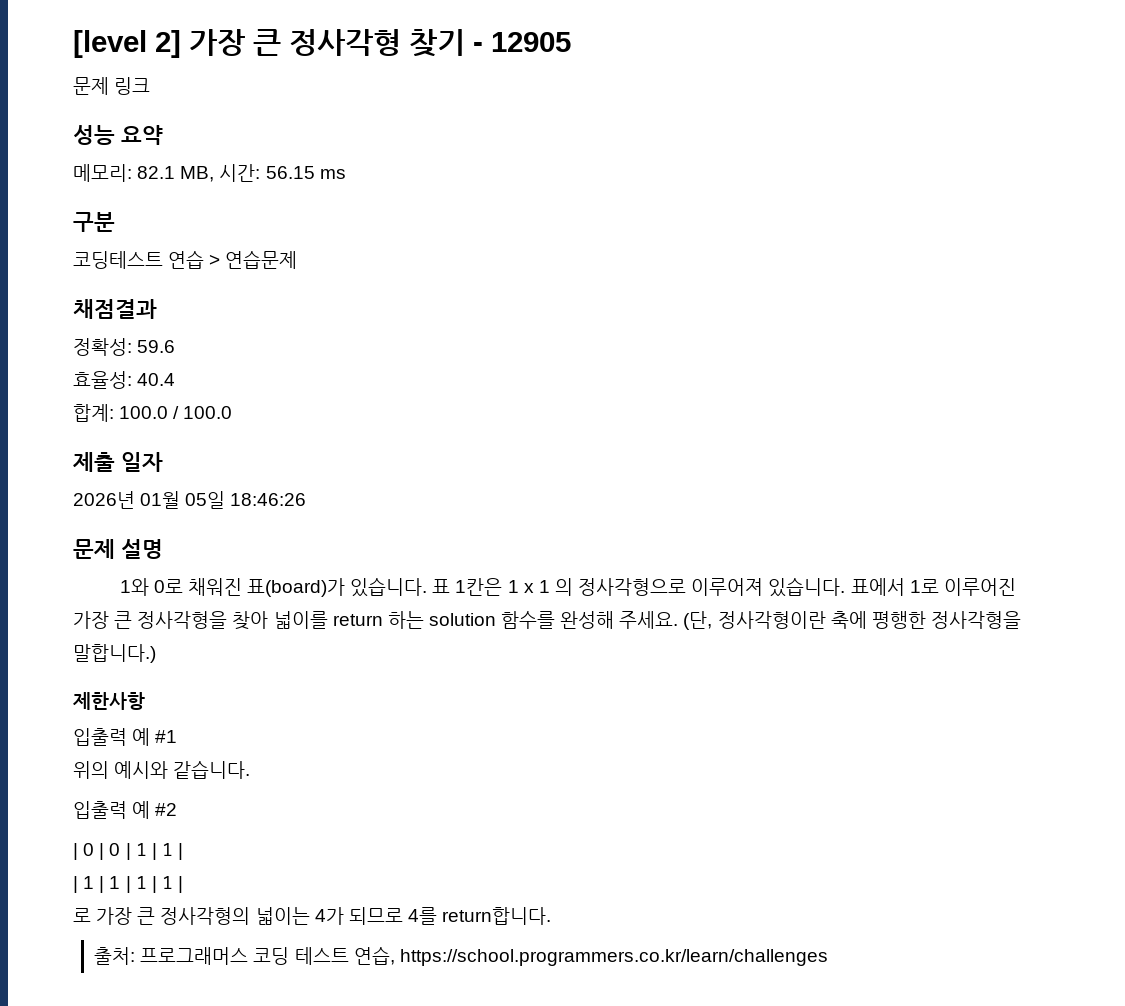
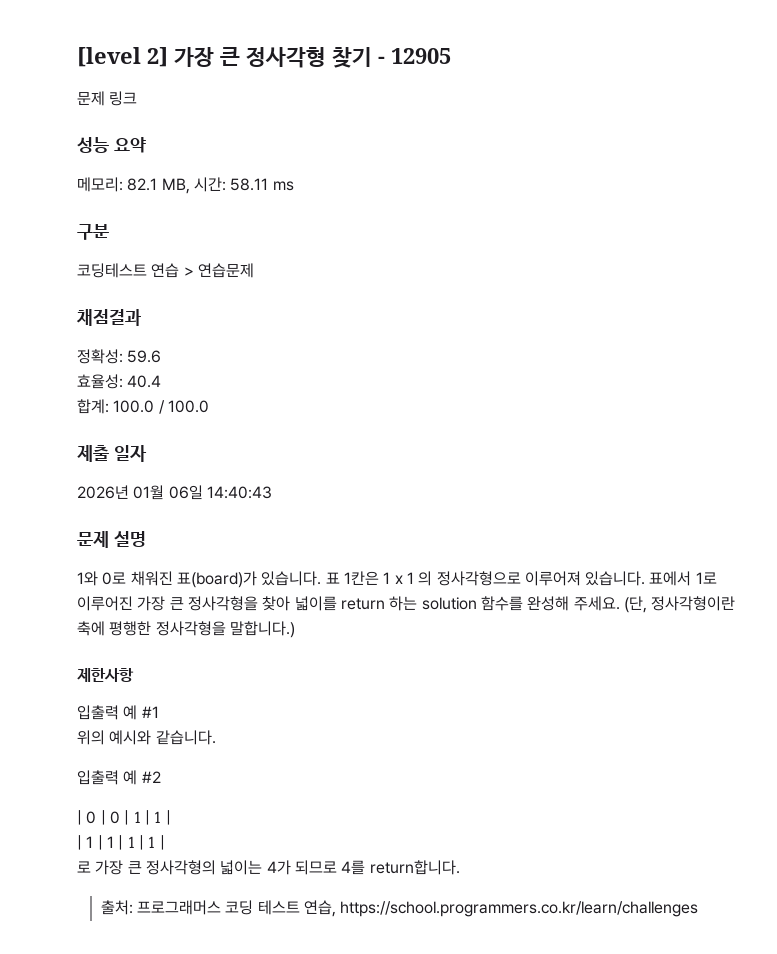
[265,166,315,179] 56.15 -> [230,178,269,191] 58.11
[185,491,307,509] 05일 18:46:26 -> [168,485,272,500] 06일 14:40:43

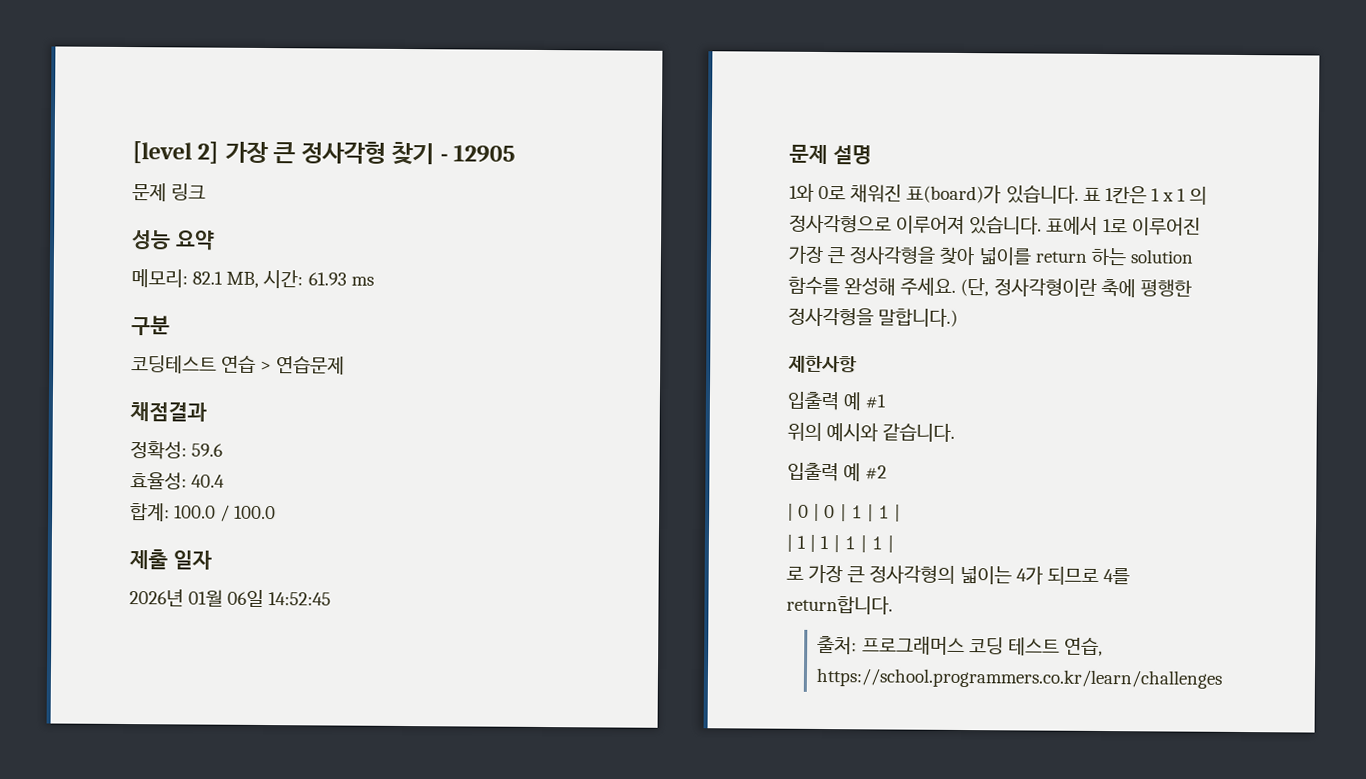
[230,178,269,191] 58.11 -> [307,272,347,286] 61.93
[206,486,272,499] 14:40:43 -> [268,592,332,606] 14:52:45

